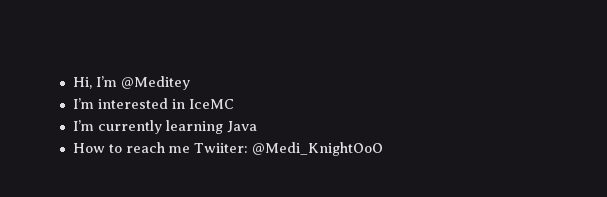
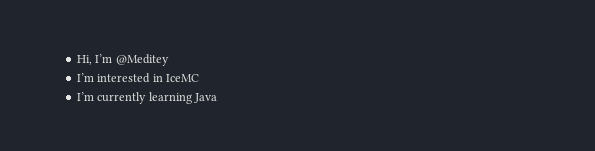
[72,142,383,156] // How to reach me Twiiter: @Medi_KnightOoO -> (217, 98) none

